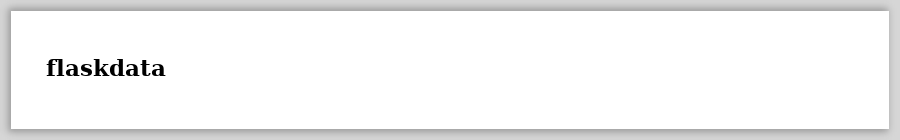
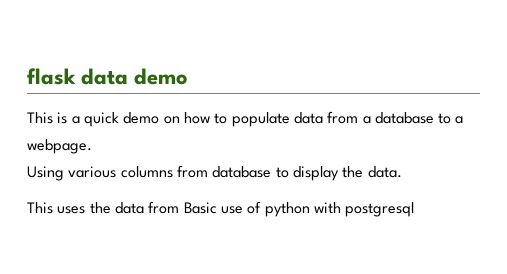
[46,59,166,76] flaskdata -> [27,68,189,85] [27,111,464,127] [27,139,92,154] [27,165,402,181] [27,201,415,217] flask data demo // This is a quick demo on how to populate data from a database to a webpage. // Using various columns from database to display the data. // This uses the data from Basic use of python with postgresql

